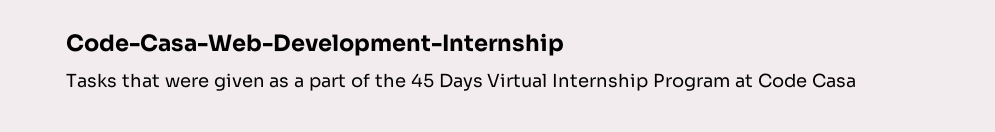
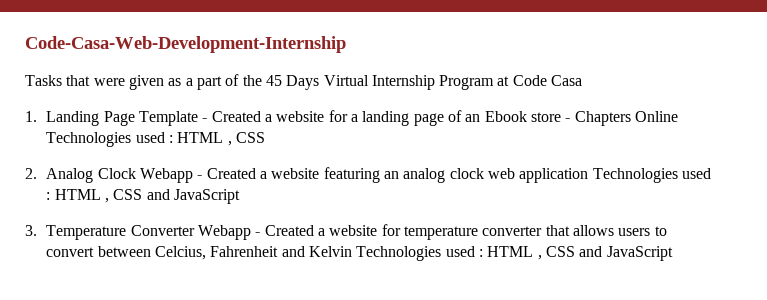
(856, 80) none -> [25,110,678,126] [46,132,266,147] [25,167,711,183] [46,189,241,204] [25,224,667,240] [46,246,673,261] // 1. Landing Page Template - Created a website for a landing page of an Ebook store - Chapters Online Technologies used : HTML , CSS // 2. Analog Clock Webapp - Created a website featuring an analog clock web application Technologies used : HTML , CSS and JavaScript // 3. Temperature Converter Webapp - Created a website for temperature converter that allows users to convert between Celcius, Fahrenheit and Kelvin Technologies used : HTML , CSS and JavaScript

